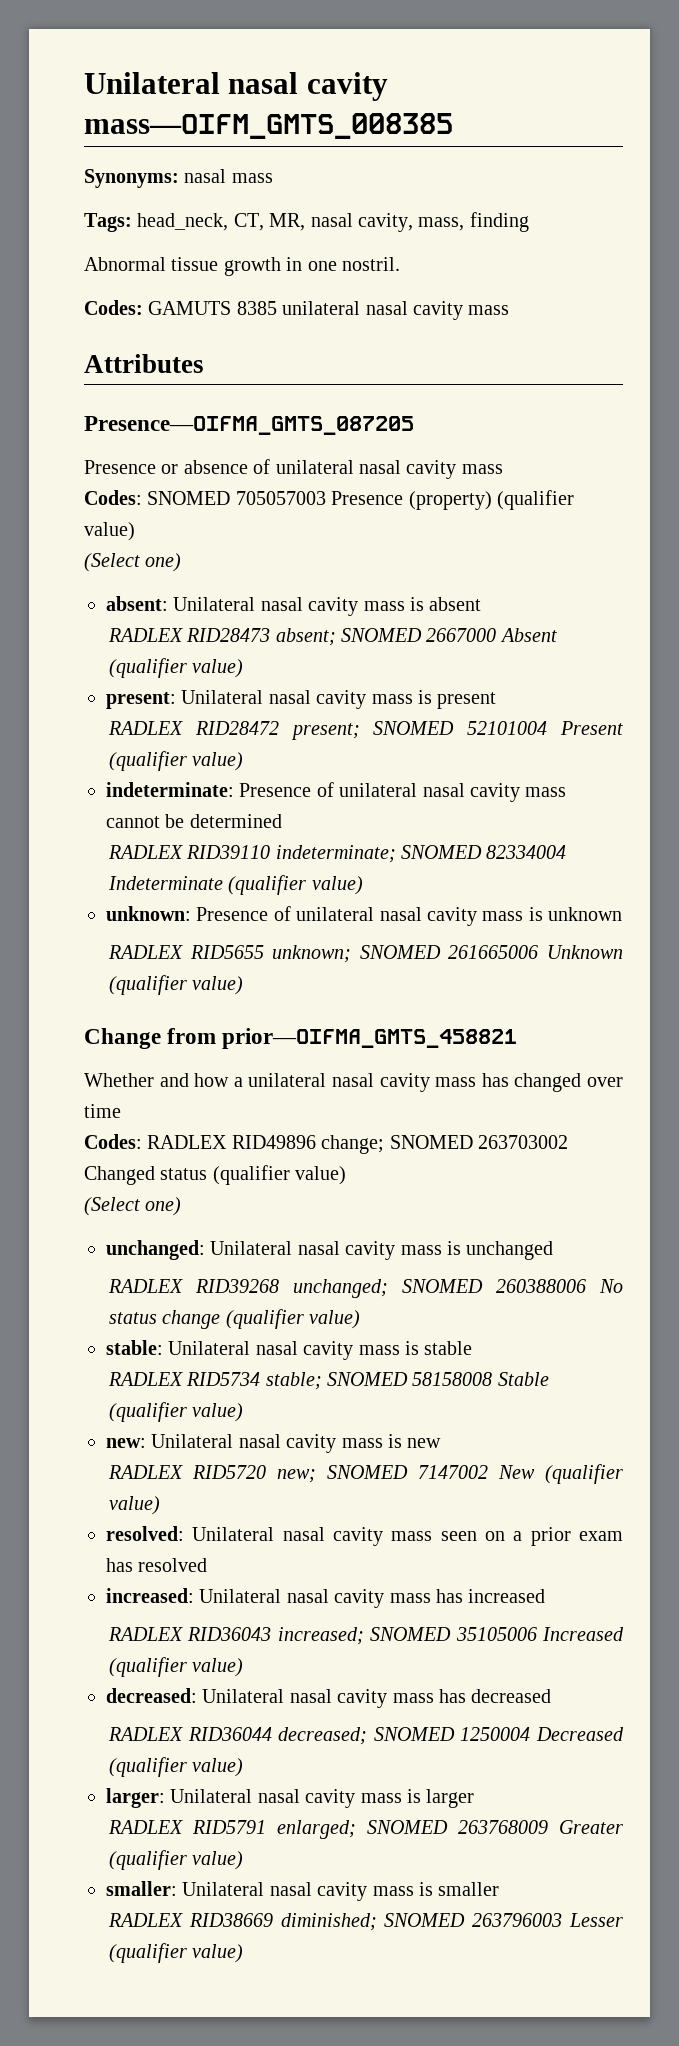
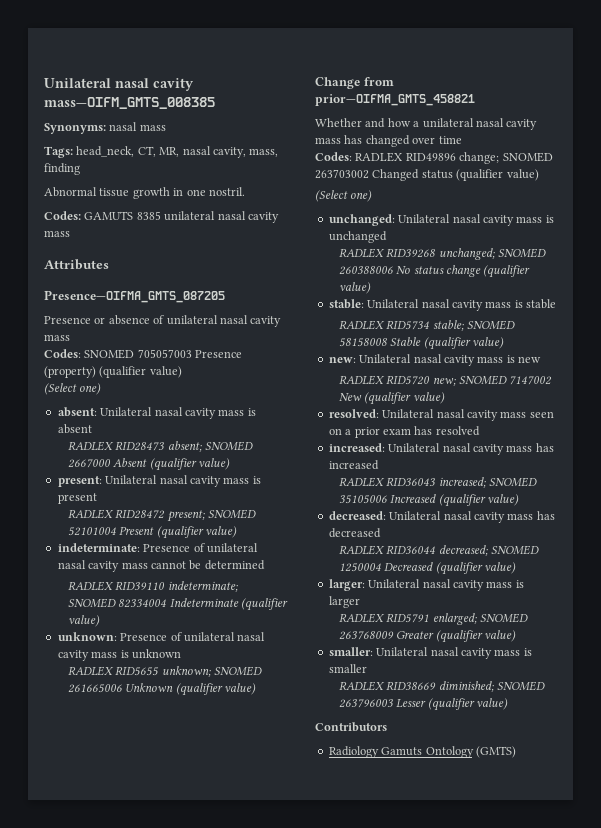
(244, 1953) none -> [315,722,387,732] [328,746,516,758] // Contributors // Radiology Gamuts Ontology (GMTS)

